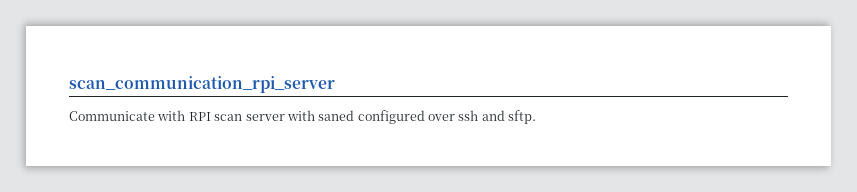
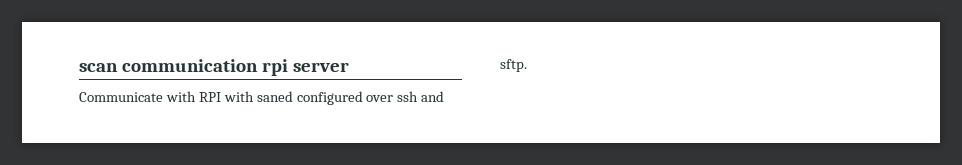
[69,76,335,93] scan_communication_rpi_server -> [79,59,349,76] scan communication rpi server
[214,114,285,121] scan server -> (221, 97) none

